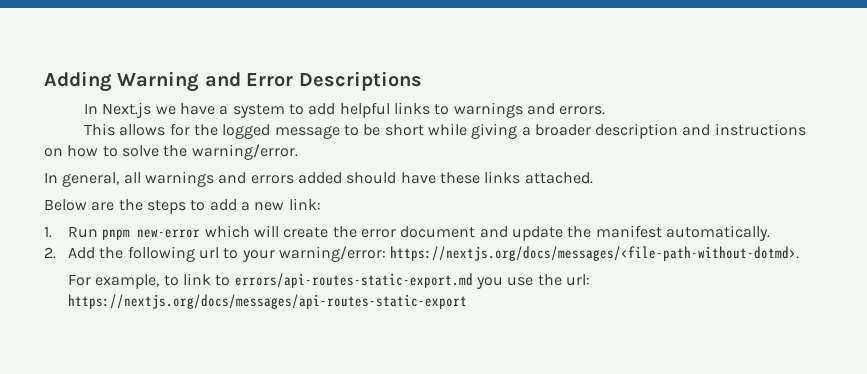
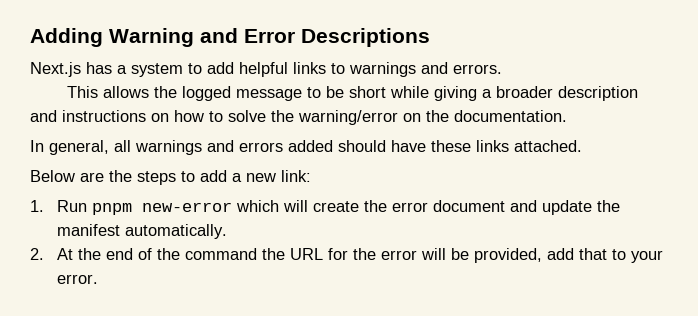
[83,102,215,118] In Next.js we have -> [30,62,112,77] Next.js has
[169,123,190,136] for -> (149, 92) none
[191,144,298,160] warning/error. -> [298,110,567,125] warning/error on the documentation.
[67,246,800,262] [67,273,590,289] [67,294,467,309] Add the following url to your warning/error: https://nextjs.org/docs/messages/<file-path-without-dotmd>. // For example, to link to errors/api-routes-static-export.md you use the url: https://nextjs.org/docs/messages/api-routes-static-export -> [56,248,663,263] [56,274,98,284] At the end of the command the URL for the error will be provided, add that to your error.

